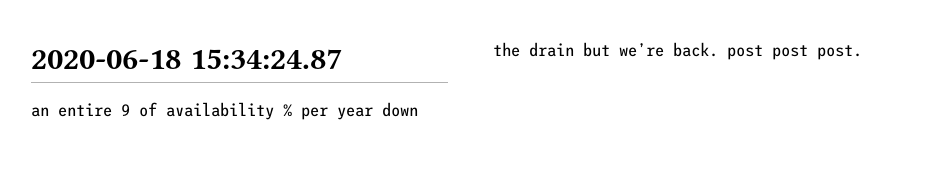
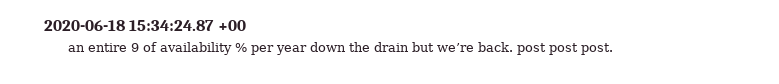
(342, 59) none -> [217,20,246,31] +00

